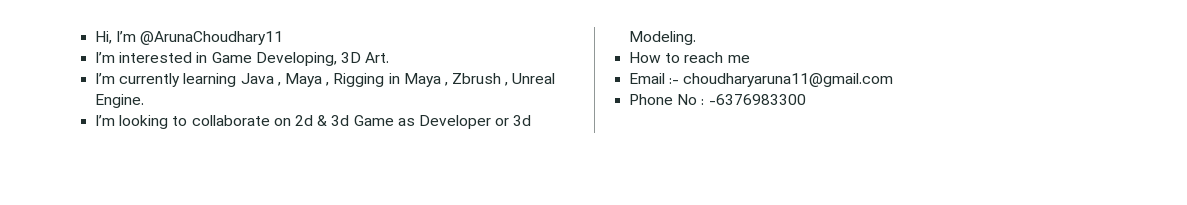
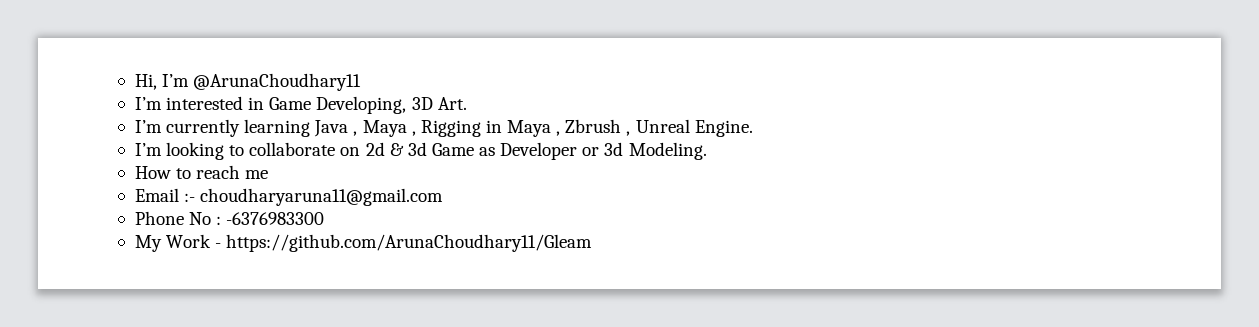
(806, 99) none -> [134,234,593,252] // My Work - https://github.com/ArunaChoudhary11/Gleam

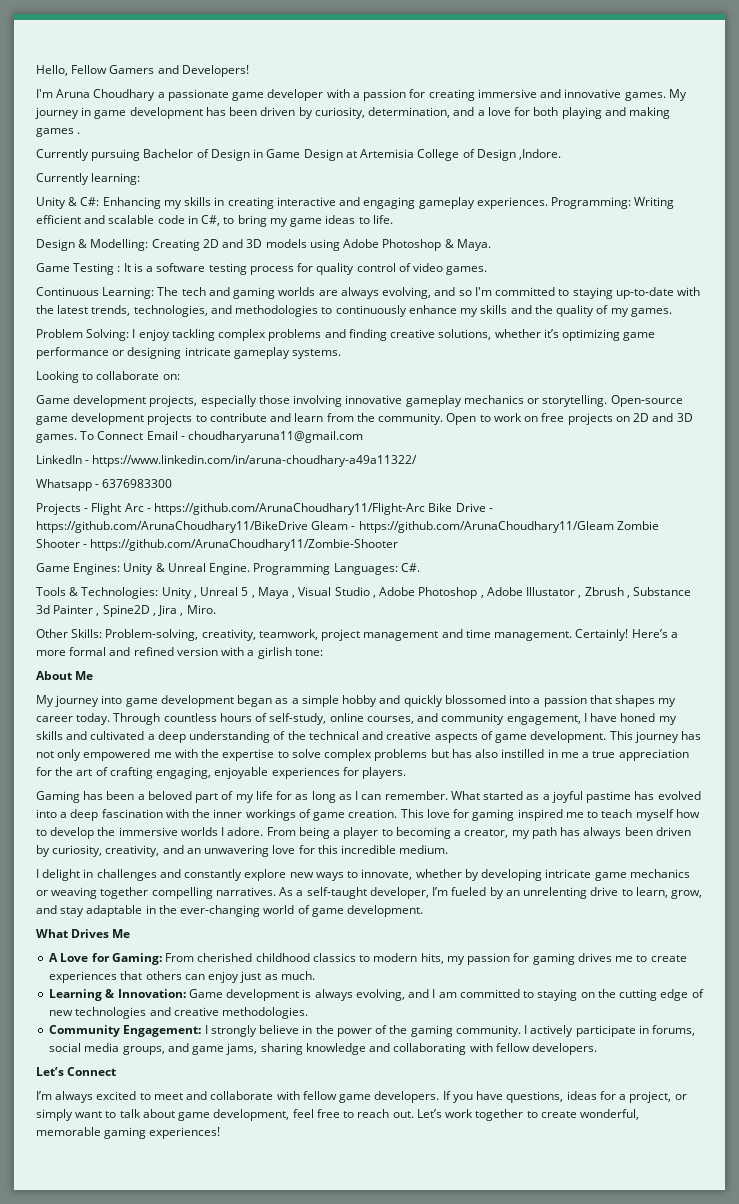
[134,73,362,91] [134,96,467,114] [134,119,753,137] [134,142,707,160] [134,165,269,179] [134,188,444,206] [134,211,325,225] [134,234,593,252] Hi, I’m @ArunaChoudhary11 // I’m interested in Game Developing, 3D Art. // I’m currently learning Java , Maya , Rigging in Maya , Zbrush , Unreal Engine. // I’m looking to collaborate on 2d & 3d Game as Developer or 3d Modeling. // How to reach me // Email :- choudharyaruna11@gmail.com // Phone No : -6376983300 // My Work - https://github.com/ArunaChoudhary11/Gleam -> [36,65,249,77] [36,89,687,101] [35,107,671,119] [36,128,81,137] [36,149,562,161] [36,173,141,185] [36,197,675,209] [36,215,393,227] [36,239,491,251] [36,263,488,275] [36,287,701,299] [36,305,672,317] [36,329,656,341] [36,347,342,359] [36,371,180,383] [36,395,683,407] [36,413,693,425] [36,431,364,443] [36,455,418,467] [36,479,173,491] [36,503,493,515] [36,521,659,533] [36,539,399,551] [36,563,420,575] [36,587,692,599] [36,605,216,617] [36,629,678,641] [36,647,323,659] [36,671,94,680] [36,695,677,707] [36,713,677,725] [36,731,702,743] [36,749,689,761] [36,767,407,779] [36,791,701,803] [36,809,700,821] [36,827,691,839] [36,845,449,857] [36,869,690,881] [36,887,703,899] [36,905,424,917] [36,929,131,938] [49,953,687,965] [49,971,315,983] [49,989,704,1001] [49,1007,309,1019] [49,1025,696,1037] [49,1043,598,1055] [36,1067,117,1076] [36,1091,687,1103] [36,1109,640,1121] [36,1127,221,1139] Hello, Fellow Gamers and Developers! // I'm Aruna Choudhary a passionate game developer with a passion for creating immersive and innovative games. My journey in game development has been driven by curiosity, determination, and a love for both playing and making games . // Currently pursuing Bachelor of Design in Game Design at Artemisia College of Design ,Indore. // Currently learning: // Unity & C#: Enhancing my skills in creating interactive and engaging gameplay experiences. Programming: Writing efficient and scalable code in C#, to bring my game ideas to life. // Design & Modelling: Creating 2D and 3D models using Adobe Photoshop & Maya. // Game Testing : It is a software testing process for quality control of video games. // Continuous Learning: The tech and gaming worlds are always evolving, and so I'm committed to staying up-to-date with the latest trends, technologies, and methodologies to continuously enhance my skills and the quality of my games. // Problem Solving: I enjoy tackling complex problems and finding creative solutions, whether it’s optimizing game performance or designing intricate gameplay systems. // Looking to collaborate on: // Game development projects, especially those involving innovative gameplay mechanics or storytelling. Open-source game development projects to contribute and learn from the community. Open to work on free projects on 2D and 3D games. To Connect Email - choudharyaruna11@gmail.com // LinkedIn - https://www.linkedin.com/in/aruna-choudhary-a49a11322/ // Whatsapp - 6376983300 // Projects - Flight Arc - https://github.com/ArunaChoudhary11/Flight-Arc Bike Drive - https://github.com/ArunaChoudhary11/BikeDrive Gleam - https://github.com/ArunaChoudhary11/Gleam Zombie Shooter - https://github.com/ArunaChoudhary11/Zombie-Shooter // Game Engines: Unity & Unreal Engine. Programming Languages: C#. // Tools & Technologies: Unity , Unreal 5 , Maya , Visual Studio , Adobe Photoshop , Adobe Illustator , Zbrush , Substance 3d Painter , Spine2D , Jira , Miro. // Other Skills: Problem-solving, creativity, teamwork, project management and time management. Certainly! Here’s a more formal and refined version with a girlish tone: // About Me // My journey into game development began as a simple hobby and quickly blossomed into a passion that shapes my career today. Through countless hours of self-study, online courses, and community engagement, I have honed my skills and cultivated a deep understanding of the technical and creative aspects of game development. This journey has not only empowered me with the expertise to solve complex problems but has also instilled in me a true appreciation for the art of crafting engaging, enjoyable experiences for players. // Gaming has been a beloved part of my life for as long as I can remember. What started as a joyful pastime has evolved into a deep fascination with the inner workings of game creation. This love for gaming inspired me to teach myself how to develop the immersive worlds I adore. From being a player to becoming a creator, my path has always been driven by curiosity, creativity, and an unwavering love for this incredible medium. // I delight in challenges and constantly explore new ways to innovate, whether by developing intricate game mechanics or weaving together compelling narratives. As a self-taught developer, I’m fueled by an unrelenting drive to learn, grow, and stay adaptable in the ever-changing world of game development. // What Drives Me // A Love for Gaming: From cherished childhood classics to modern hits, my passion for gaming drives me to create experiences that others can enjoy just as much. // Learning & Innovation: Game development is always evolving, and I am committed to staying on the cutting edge of new technologies and creative methodologies. // Community Engagement: I strongly believe in the power of the gaming community. I actively participate in forums, social media groups, and game jams, sharing knowledge and collaborating with fellow developers. // Let’s Connect // I’m always excited to meet and collaborate with fellow game developers. If you have questions, ideas for a project, or simply want to talk about game development, feel free to reach out. Let’s work together to create wonderful, memorable gaming experiences!

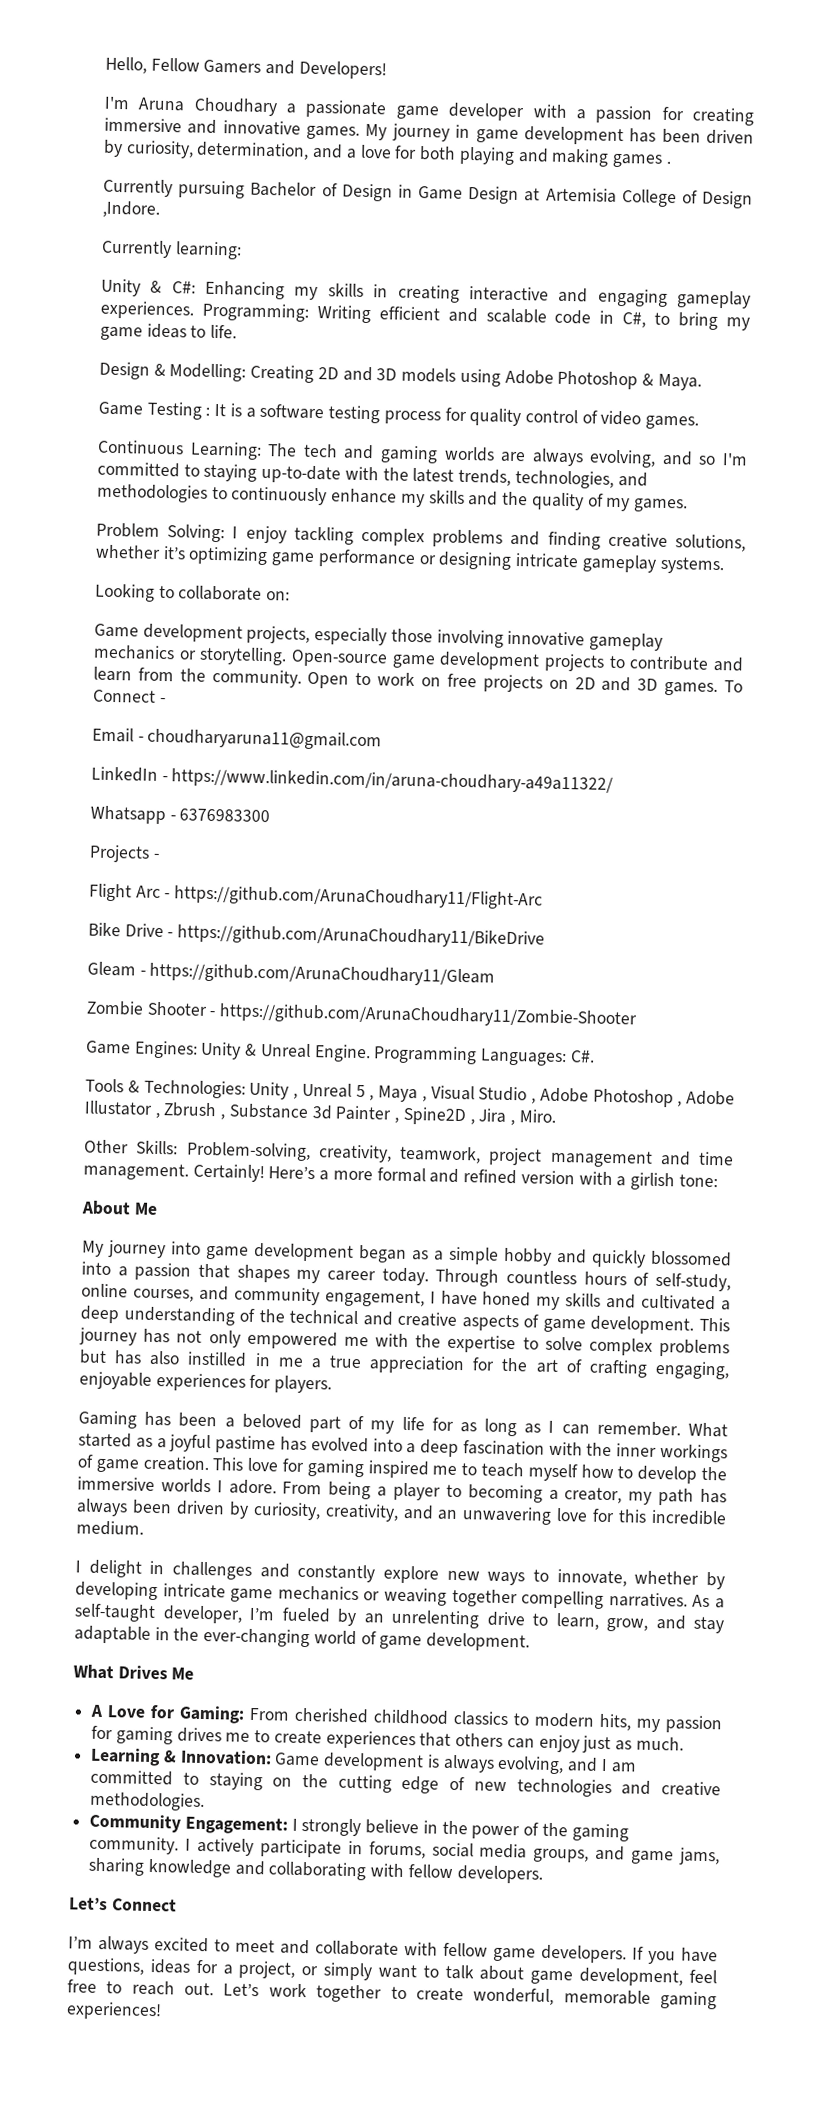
(144, 435) none -> [159,697,166,704] - //
(89, 510) none -> (160, 856) //
(426, 509) none -> (544, 897) //
(308, 527) none -> (546, 936) //
(614, 527) none -> (496, 974) //

